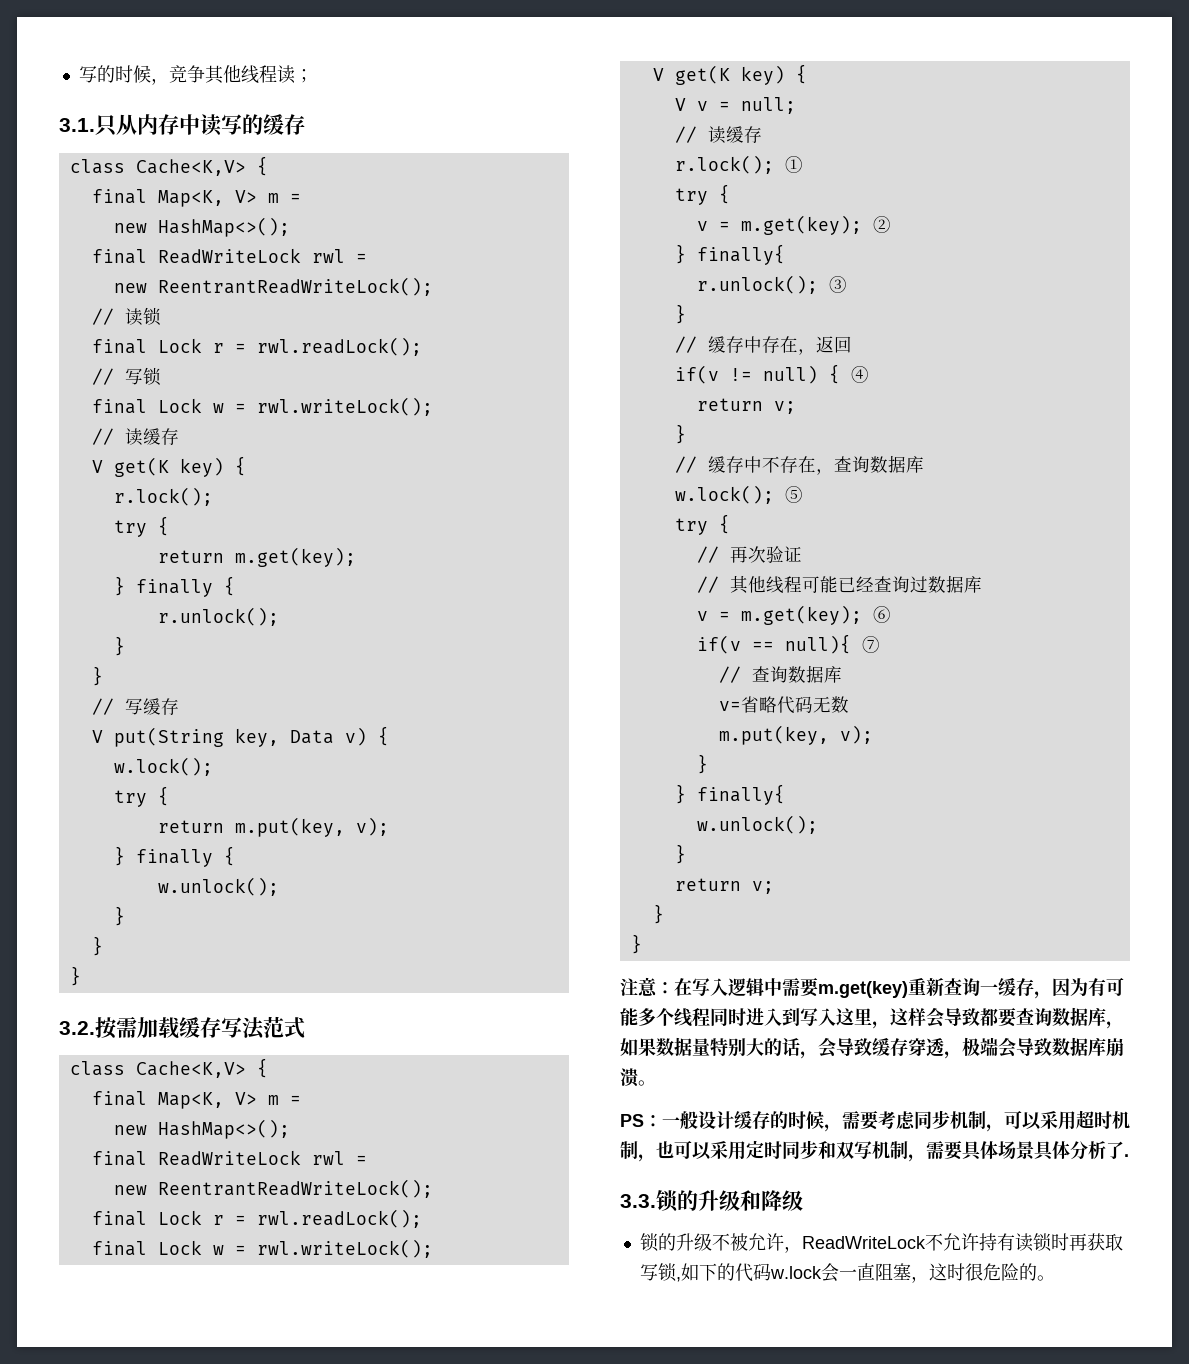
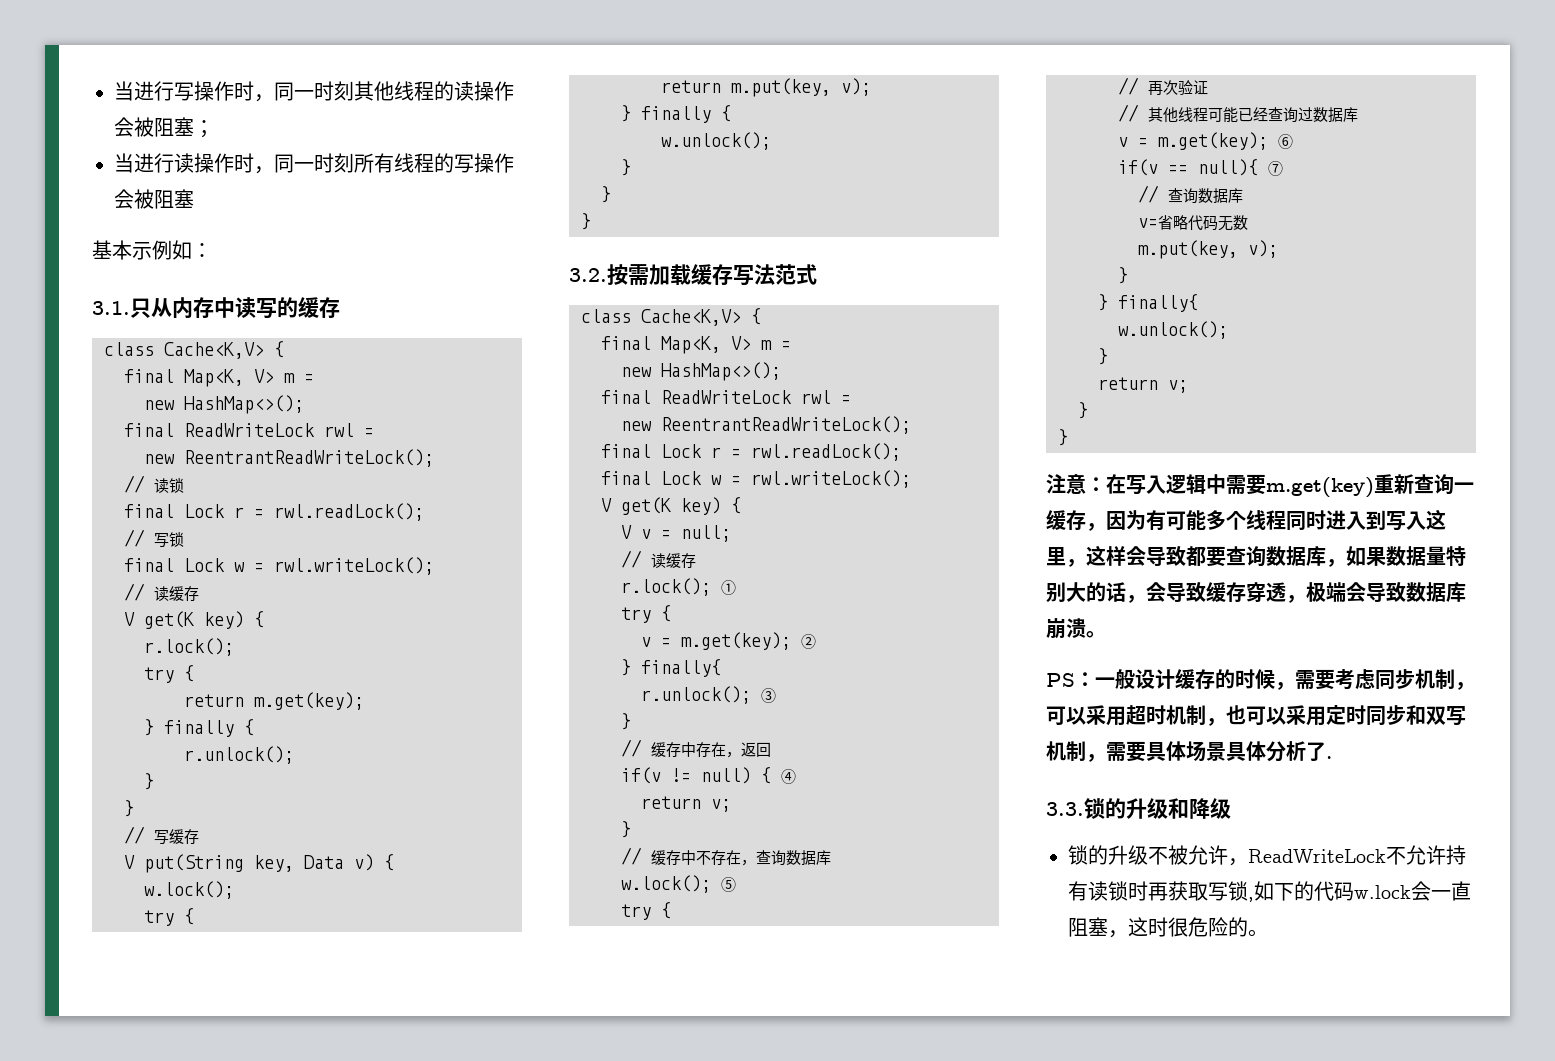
[78,65,313,85] 写的时候，竞争其他线程读； -> [114,81,514,102] [114,117,214,138] [114,153,514,174] [114,189,194,209] [92,240,212,260] 当进行写操作时，同一时刻其他线程的读操作会被阻塞； // 当进行读操作时，同一时刻所有线程的写操作会被阻塞 // 基本示例如：

